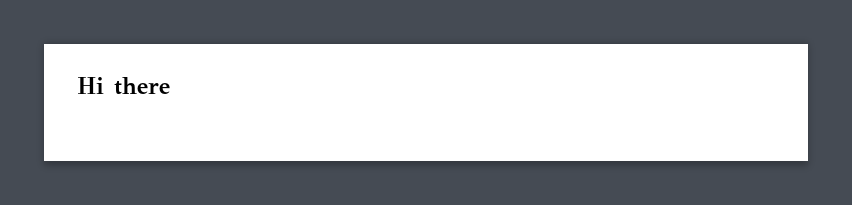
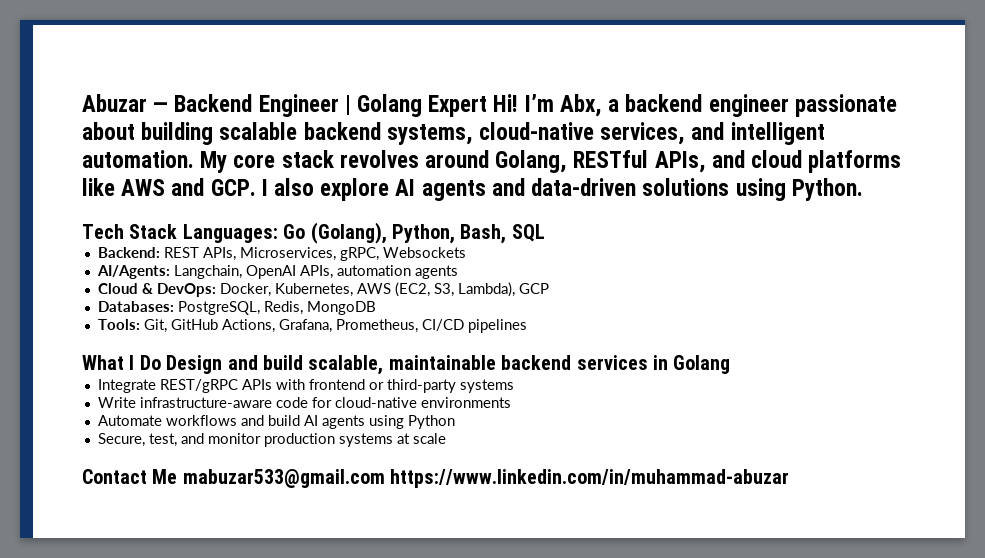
[77,77,170,95] Hi there -> [82,94,897,117] [82,122,825,145] [82,150,902,173] [82,178,863,201] [82,222,545,244] [97,247,466,261] [96,265,458,279] [97,282,549,297] [97,301,376,315] [97,319,527,333] [82,355,731,375] [97,379,514,393] [97,397,511,408] [97,415,455,429] [97,433,446,447] [82,469,790,488] Abuzar — Backend Engineer | Golang Expert Hi! I’m Abx, a backend engineer passionate about building scalable backend systems, cloud-native services, and intelligent automation. My core stack revolves around Golang, RESTful APIs, and cloud platforms like AWS and GCP. I also explore AI agents and data-driven solutions using Python. // Tech Stack Languages: Go (Golang), Python, Bash, SQL // Backend: REST APIs, Microservices, gRPC, Websockets // AI/Agents: Langchain, OpenAI APIs, automation agents // Cloud & DevOps: Docker, Kubernetes, AWS (EC2, S3, Lambda), GCP // Databases: PostgreSQL, Redis, MongoDB // Tools: Git, GitHub Actions, Grafana, Prometheus, CI/CD pipelines // What I Do Design and build scalable, maintainable backend services in Golang // Integrate REST/gRPC APIs with frontend or third-party systems // Write infrastructure-aware code for cloud-native environments // Automate workflows and build AI agents using Python // Secure, test, and monitor production systems at scale // Contact Me mabuzar533@gmail.com https://www.linkedin.com/in/muhammad-abuzar

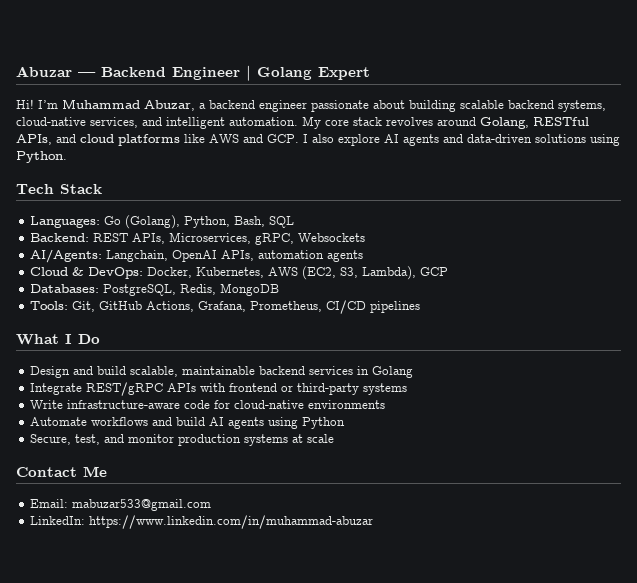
(488, 106) none -> (370, 73) //
[559,94,602,117] Abx, -> [62,99,195,111] Muhammad Abuzar,
(178, 231) none -> (102, 189) //
(161, 362) none -> (100, 339) //
(178, 476) none -> [30,499,69,508] // Email:
(385, 478) none -> [30,516,86,525] // LinkedIn:

